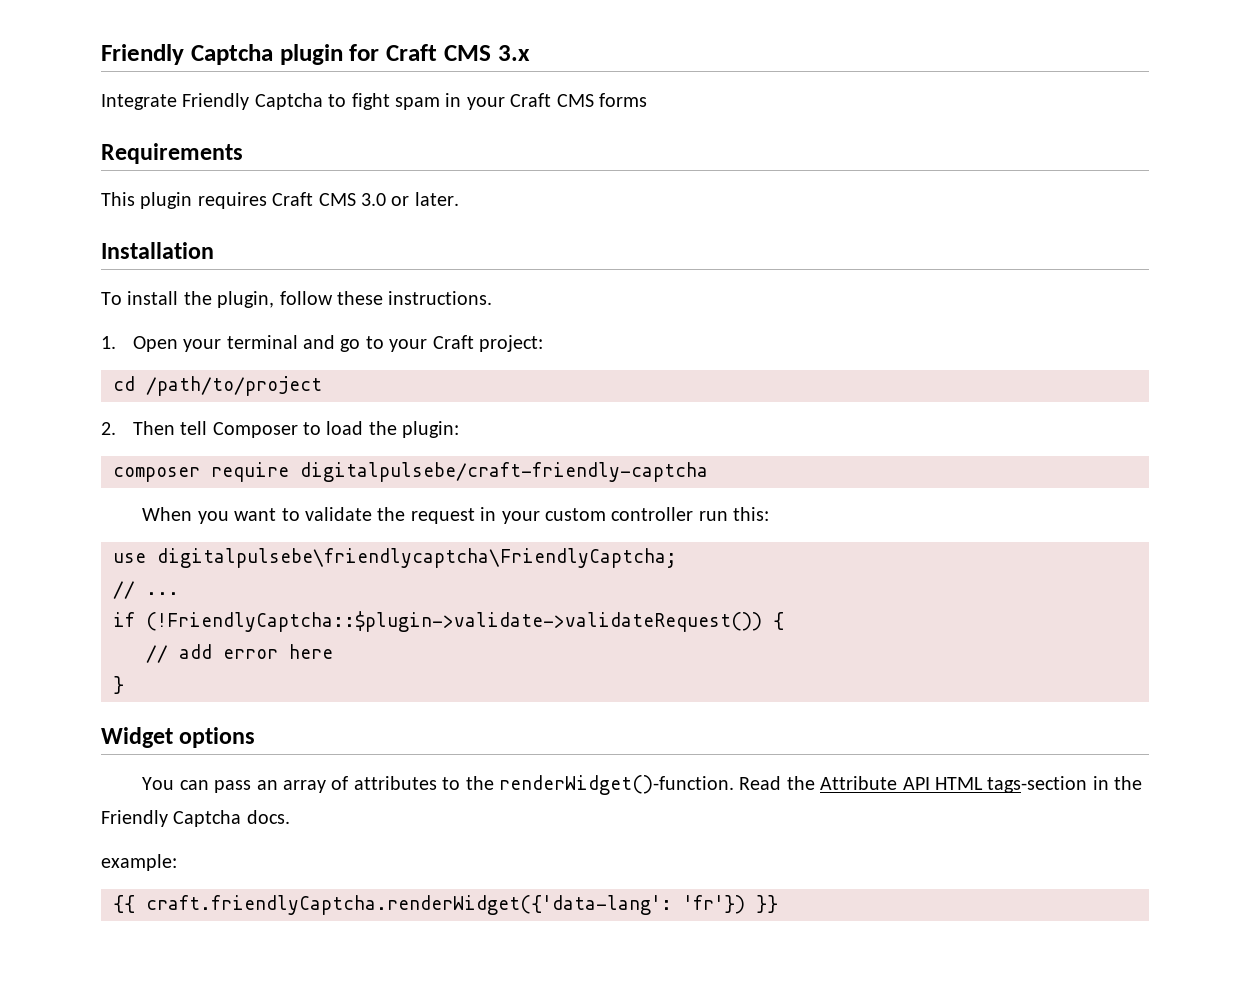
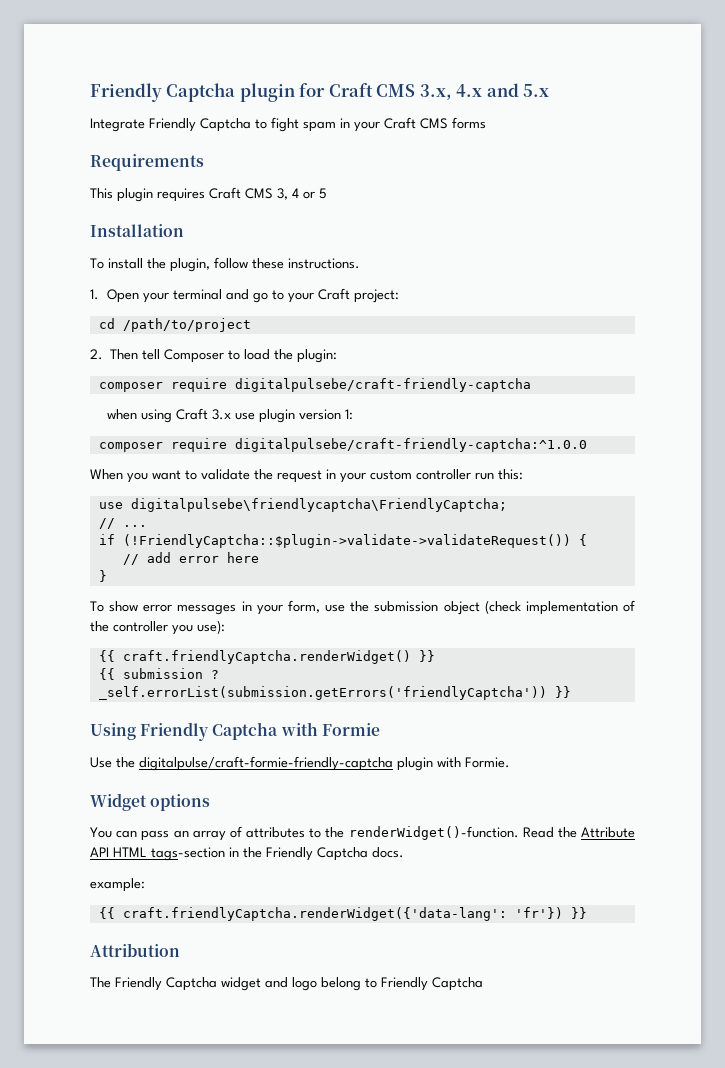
[497,45,530,61] 3.x -> [419,83,550,100] 3.x, 4.x and 5.x
[361,192,459,206] 3.0 or later. -> [277,188,327,200] 3, 4 or 5
(708, 472) none -> [107,408,354,423] [98,438,587,452] // when using Craft 3.x use plugin version 1: // composer require digitalpulsebe/craft-friendly-captcha:^1.0.0
(124, 685) none -> [90,600,635,615] [90,620,225,635] [98,650,435,664] [98,668,219,680] [98,686,571,700] [90,722,380,741] [90,756,510,771] // To show error messages in your form, use the submission object (check implementation of the controller you use): // {{ craft.friendlyCaptcha.renderWidget() }} // {{ submission ? _self.errorList(submission.getErrors('friendlyCaptcha')) }} // Using Friendly Captcha with Formie // Use the digitalpulse/craft-formie-friendly-captcha plugin with Formie.
(778, 904) none -> [90,943,180,957] [90,977,483,991] // Attribution // The Friendly Captcha widget and logo belong to Friendly Captcha

